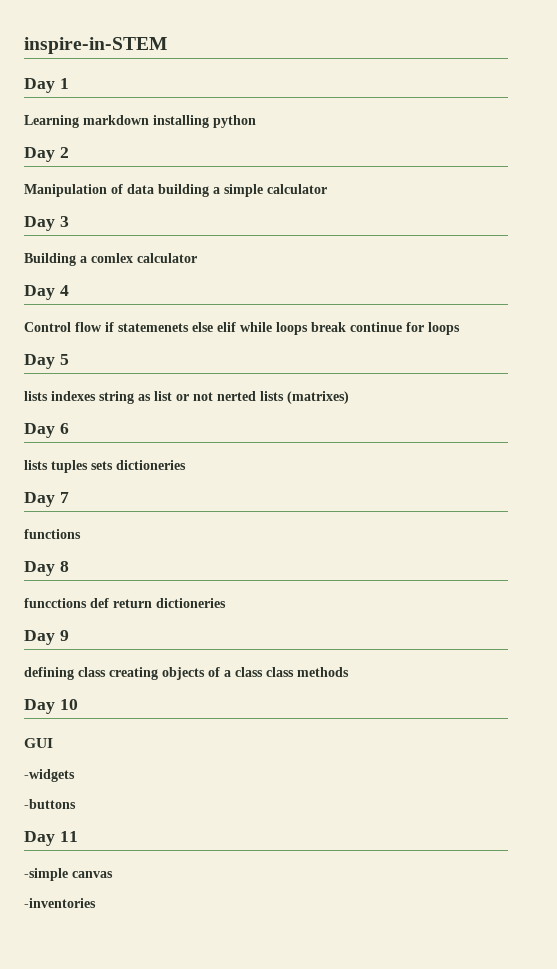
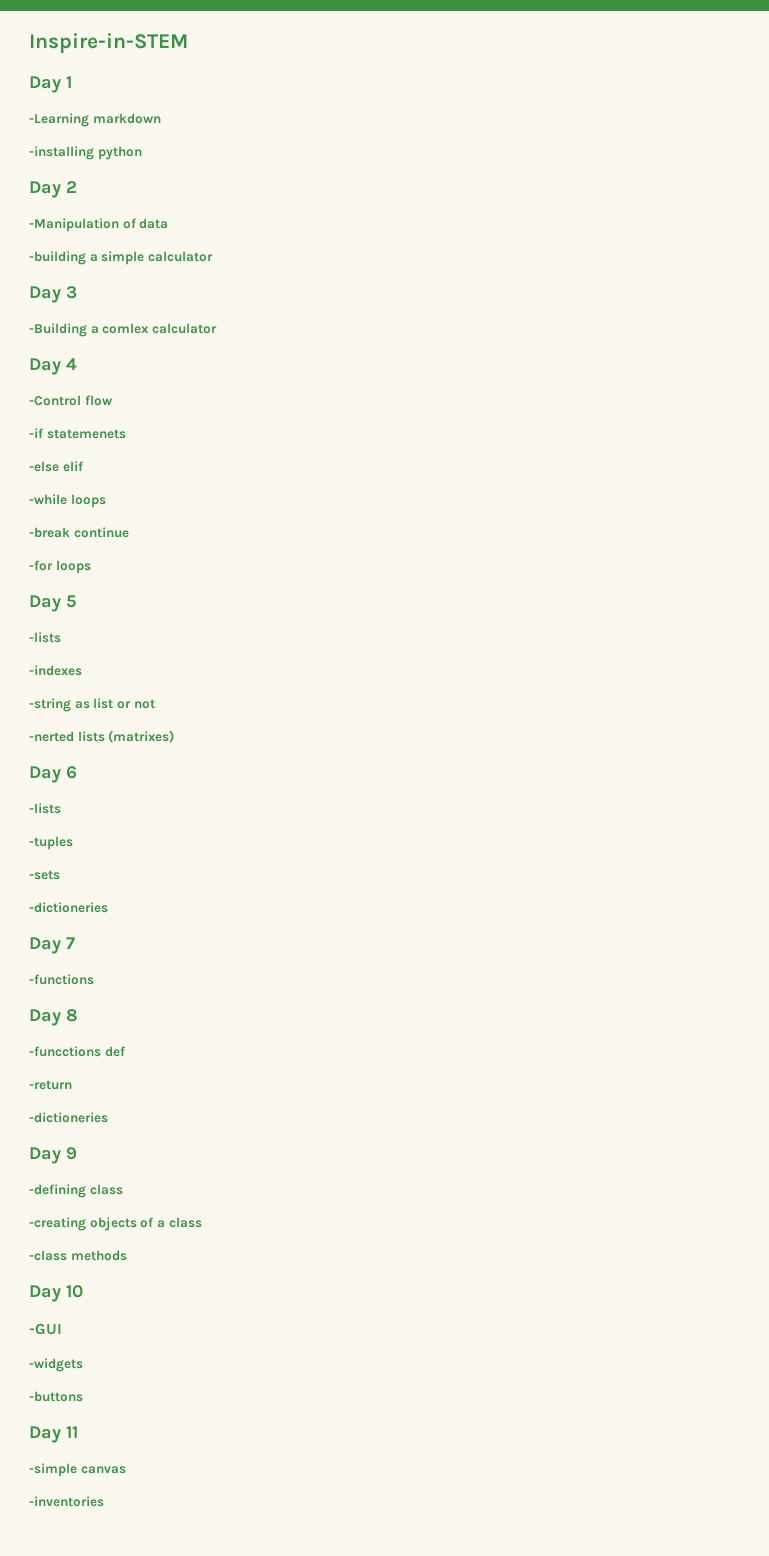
[24,37,167,54] inspire-in-STEM -> [29,33,188,53] Inspire-in-STEM
[24,115,79,128] Learning -> [29,113,89,127] -Learning
[153,115,209,128] installing -> [29,146,94,160] // -installing
[24,184,107,197] Manipulation -> [29,218,119,232] -Manipulation
[158,184,209,197] building -> [29,251,86,265] // -building
[24,253,76,266] Building -> [29,323,87,337] -Building
[24,322,71,332] Control -> [29,395,81,406] -Control
[105,322,114,332] if -> [29,428,43,438] // -if
[192,322,213,332] else -> [29,461,59,472] // -else
[240,322,346,335] while loops break -> [29,494,106,508] [29,527,70,538] // -while loops // -break
[406,322,424,332] for -> [29,560,53,571] // -for
[24,391,134,404] lists indexes string -> [29,632,61,643] [29,665,82,676] [29,698,71,712] -lists // -indexes // -string
[217,391,256,401] nerted -> [29,731,74,742] // -nerted
[24,460,186,473] lists tuples sets dictioneries -> [29,803,61,814] [29,836,73,850] [29,870,60,880] [29,902,108,913] -lists // -tuples // -sets // -dictioneries
[24,529,81,539] functions -> [29,974,94,985] -functions
[24,598,87,608] funcctions -> [29,1046,101,1057] -funcctions
[113,598,226,608] return dictioneries -> [29,1080,72,1090] [29,1112,108,1123] // -return // -dictioneries
[24,667,158,680] defining class creating -> [29,1184,123,1198] [29,1217,86,1231] -defining class // -creating
[266,667,294,677] class -> [29,1250,67,1261] // -class
[24,738,53,748] GUI -> [29,1323,62,1335] -GUI

